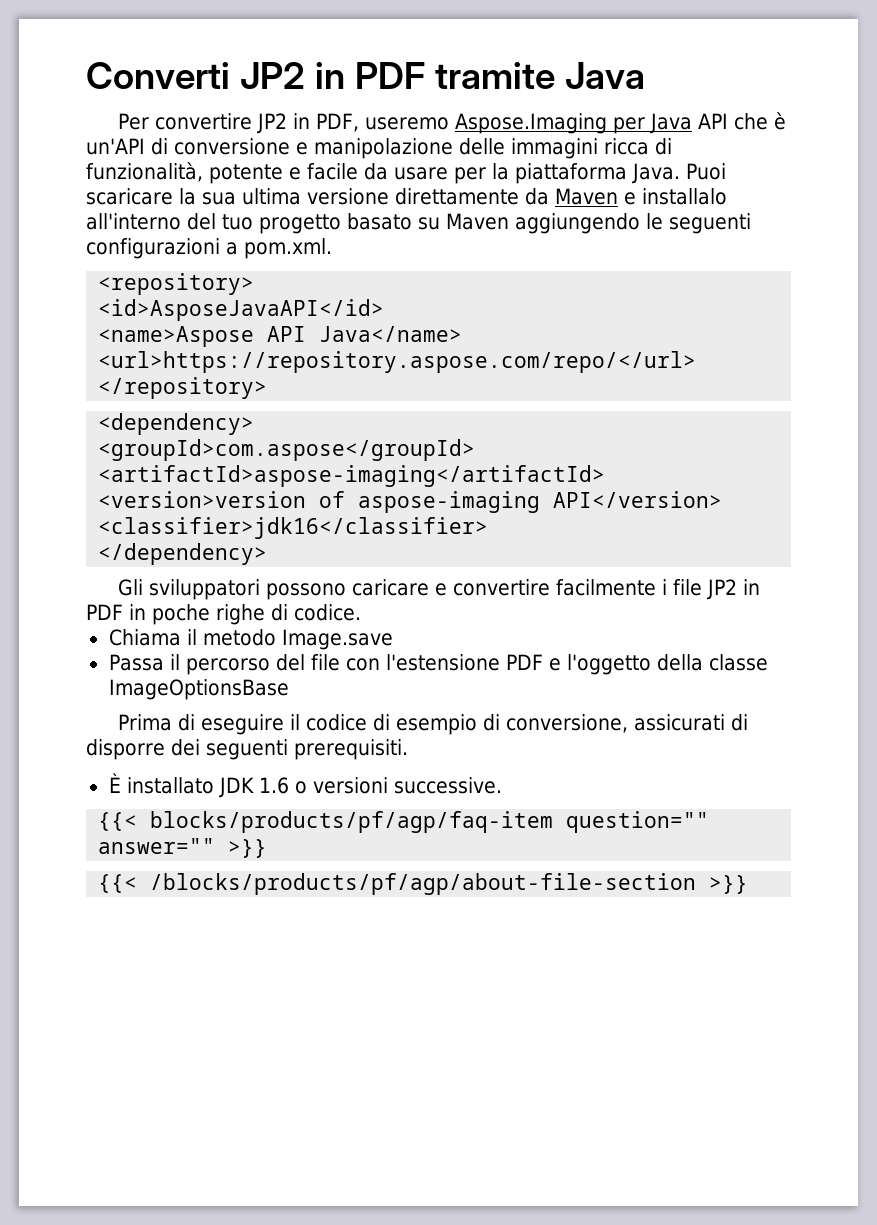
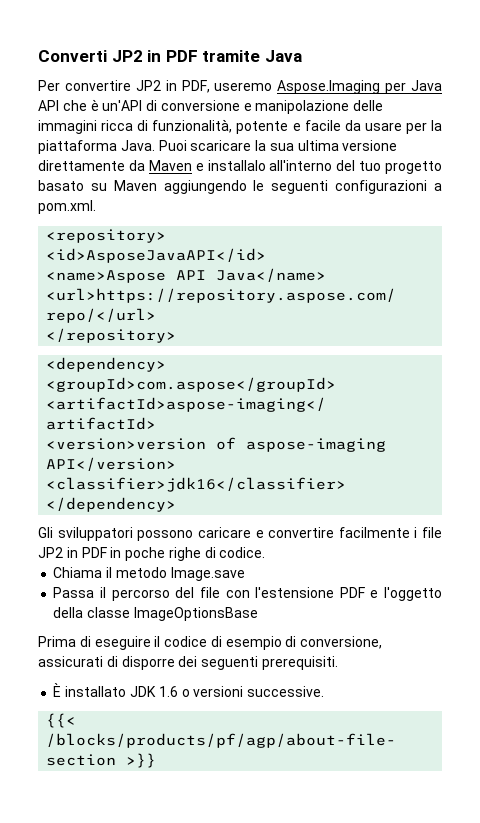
[98,811,710,833] [98,838,268,858] // {{< blocks/products/pf/agp/faq-item question="" answer="" >}} -> (325, 691) none

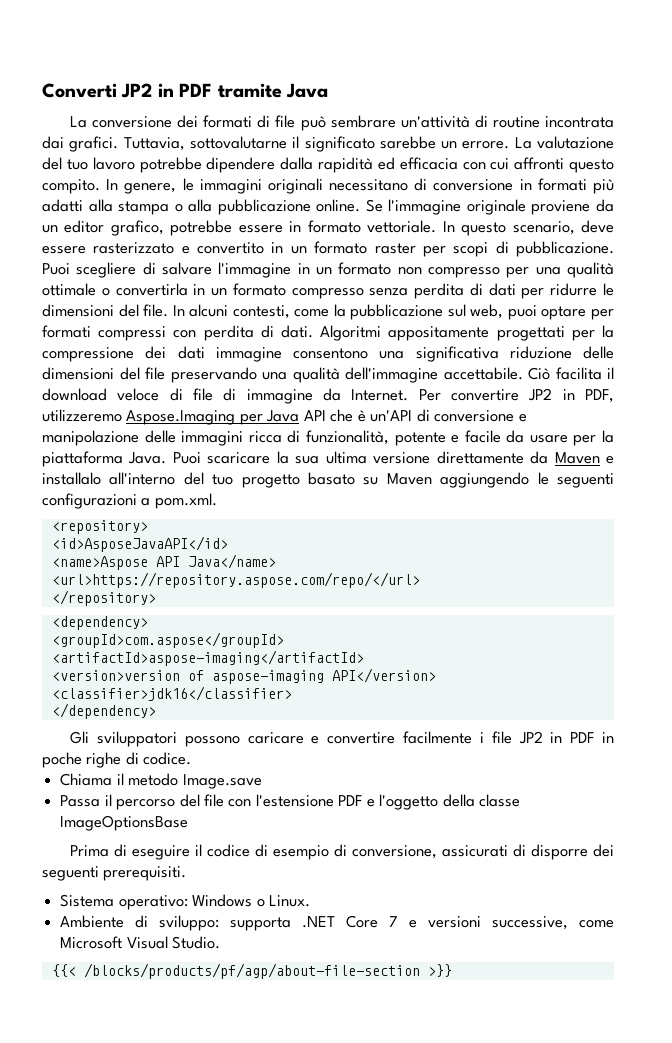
(302, 56) none -> [70,115,615,131] [42,136,615,152] [42,157,614,173] [42,178,614,194] [42,199,614,215] [42,220,614,236] [42,241,615,257] [42,262,614,278] [42,283,614,299] [42,304,615,320] [42,325,615,341] [42,346,614,362] [42,367,614,383] [42,388,409,404] La conversione dei formati di file può sembrare un'attività di routine incontrata dai grafici. Tuttavia, sottovalutarne il significato sarebbe un errore. La valutazione del tuo lavoro potrebbe dipendere dalla rapidità ed efficacia con cui affronti questo compito. In genere, le immagini originali necessitano di conversione in formati più adatti alla stampa o alla pubblicazione online. Se l'immagine originale proviene da un editor grafico, potrebbe essere in formato vettoriale. In questo scenario, deve essere rasterizzato e convertito in un formato raster per scopi di pubblicazione. Puoi scegliere di salvare l'immagine in un formato non compresso per una qualità ottimale o convertirla in un formato compresso senza perdita di dati per ridurre le dimensioni del file. In alcuni contesti, come la pubblicazione sul web, puoi optare per formati compressi con perdita di dati. Algoritmi appositamente progettati per la compressione dei dati immagine consentono una significativa riduzione delle dimensioni del file preservando una qualità dell'immagine accettabile. Ciò facilita il download veloce di file di immagine da Internet.
[214,82,273,91] useremo -> [42,409,122,422] utilizzeremo
[53,683,325,697] È installato JDK 1.6 o versioni successive. -> [60,894,310,910] [60,915,615,931] [60,936,221,949] Sistema operativo: Windows o Linux. // Ambiente di sviluppo: supporta .NET Core 7 e versioni successive, come Microsoft Visual Studio.

